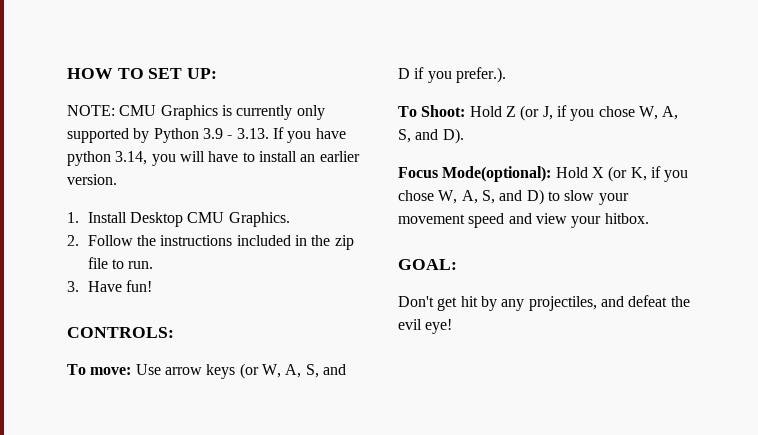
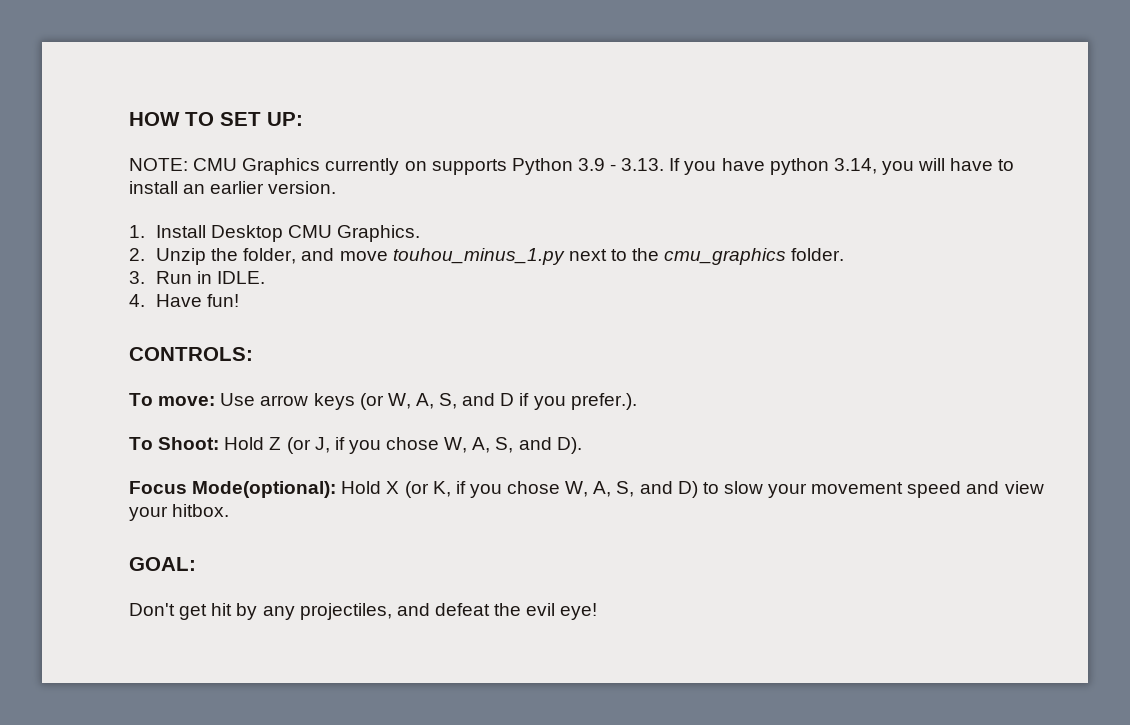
[221,105,325,120] [67,128,150,143] is currently only supported by -> [325,158,507,175] currently on supports
[87,235,354,250] [87,257,154,269] [67,281,79,292] Follow the instructions included in the zip file to run. // 3. -> [155,248,845,265] [129,271,266,284] [129,294,145,307] Unzip the folder, and move touhou_minus_1.py next to the cmu_graphics folder. // 3. Run in IDLE. // 4.

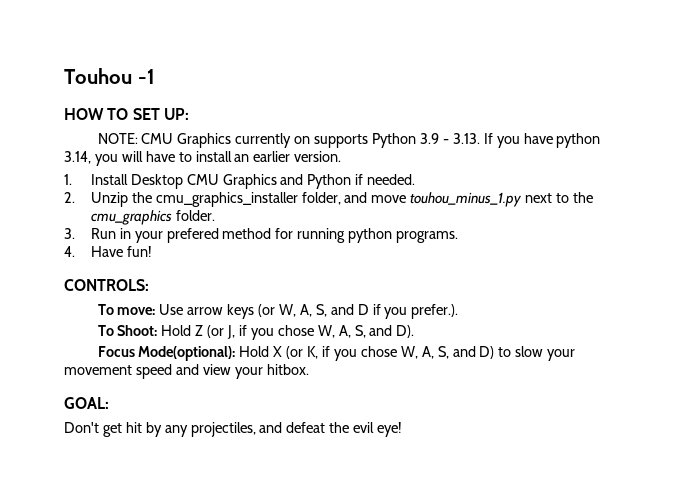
(129, 119) none -> [64,68,155,84] Touhou -1 //
[337,225,421,242] Graphics. -> [222,174,416,189] Graphics and Python if needed.
(239, 254) none -> [155,192,298,207] cmu_graphics_installer
[217,271,266,284] IDLE. -> [134,228,459,243] your prefered method for running python programs.

